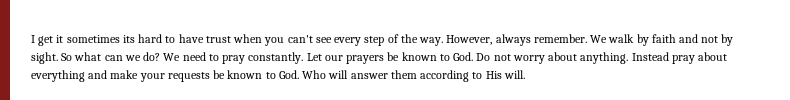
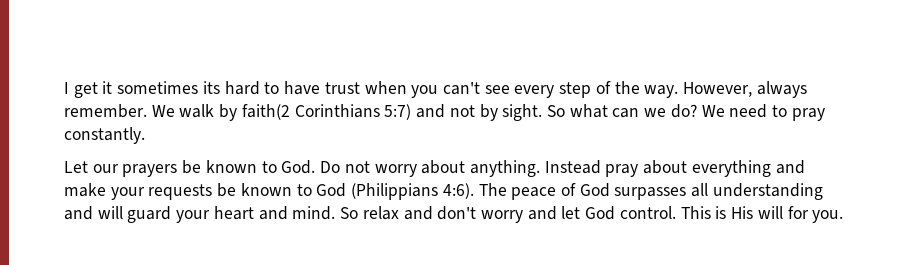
[651,34,676,43] faith -> [241,104,412,120] faith(2 Corinthians 5:7)
(304, 58) none -> (145, 135) //
[278,70,525,82] God. Who will answer them according to His will. -> [316,183,823,200] [64,206,844,223] God (Philippians 4:6). The peace of God surpasses all understanding and will guard your heart and mind. So relax and don't worry and let God control. This is His will for you.

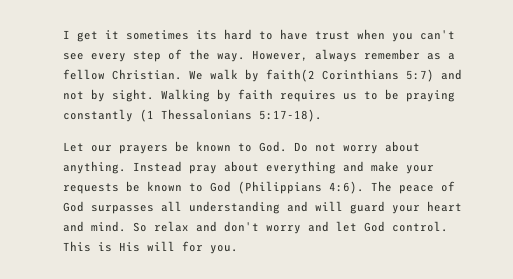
[64,104,147,118] remember. -> [364,49,455,60] [63,69,182,80] remember as a fellow Christian.
[546,104,825,121] [64,127,145,144] So what can we do? We need to pray constantly. -> [161,89,455,102] [63,109,322,122] Walking by faith requires us to be praying constantly (1 Thessalonians 5:17-18).

